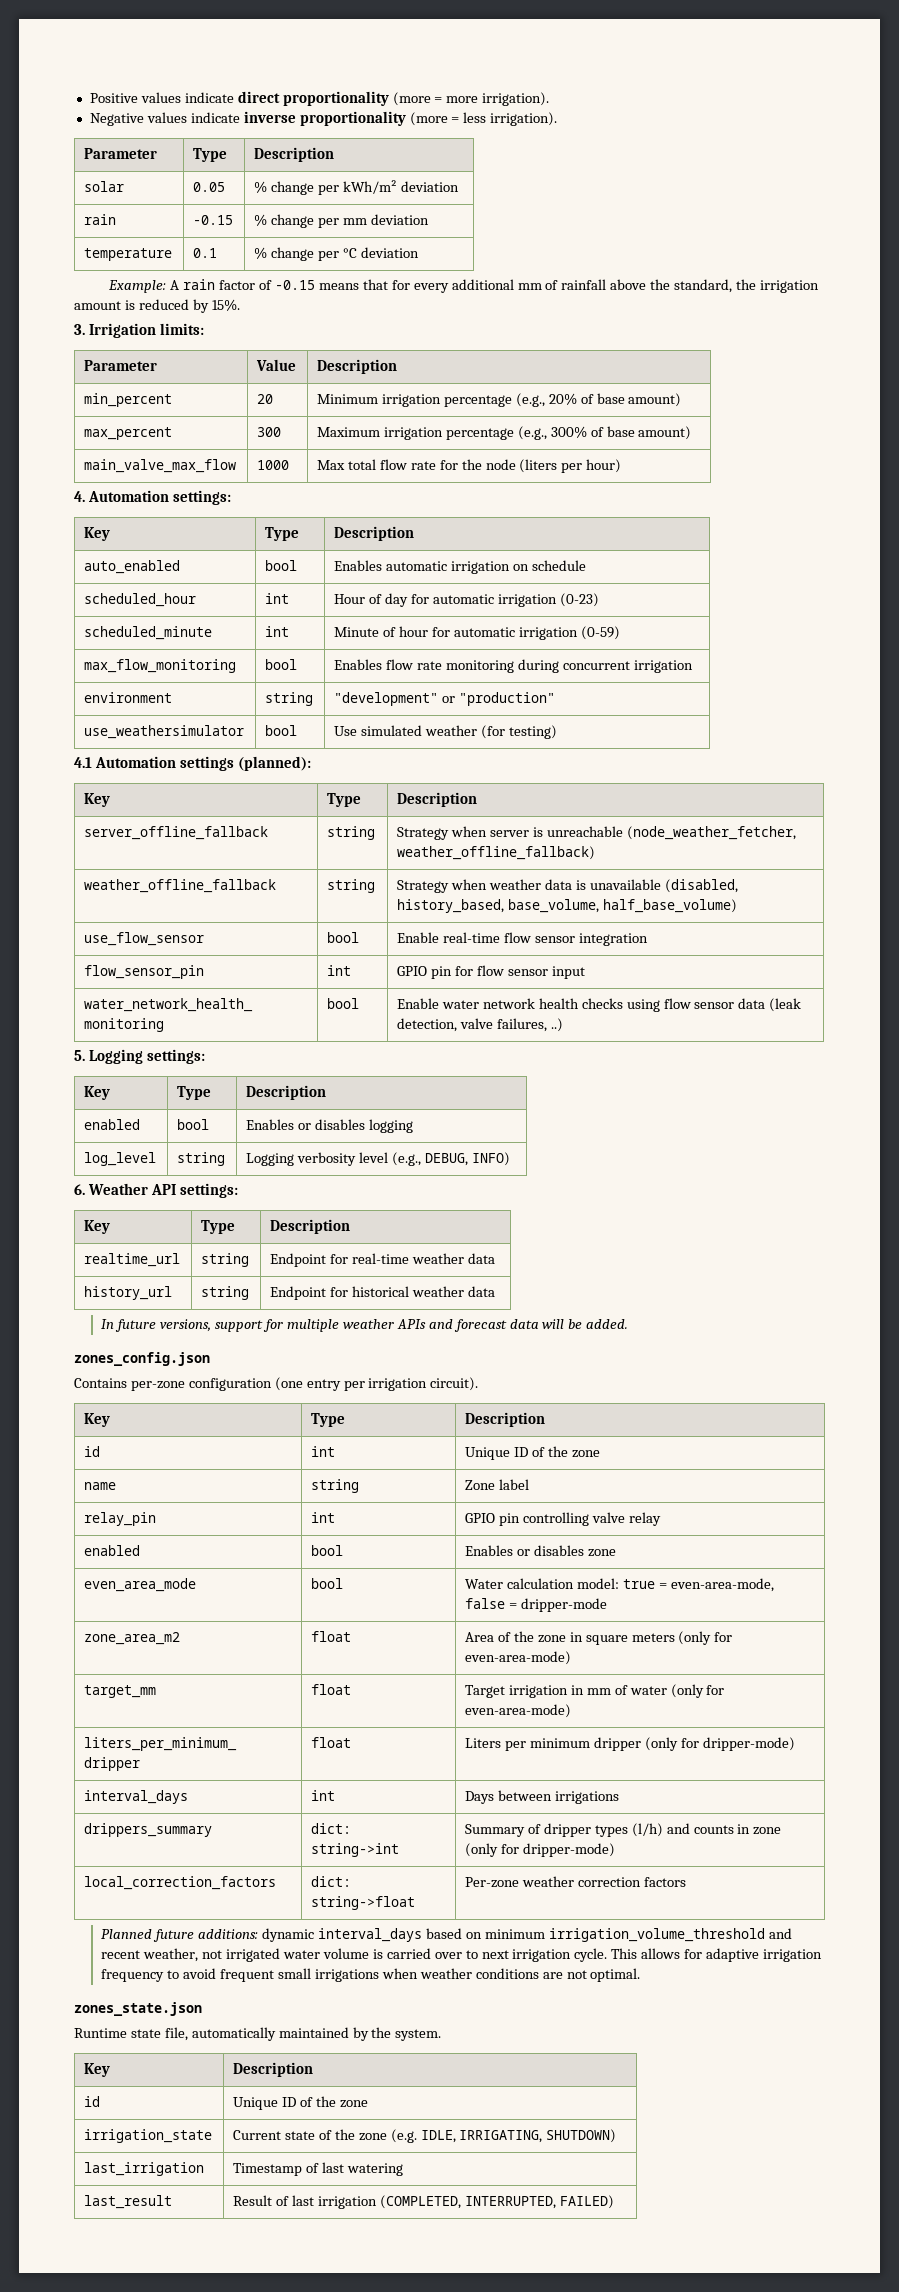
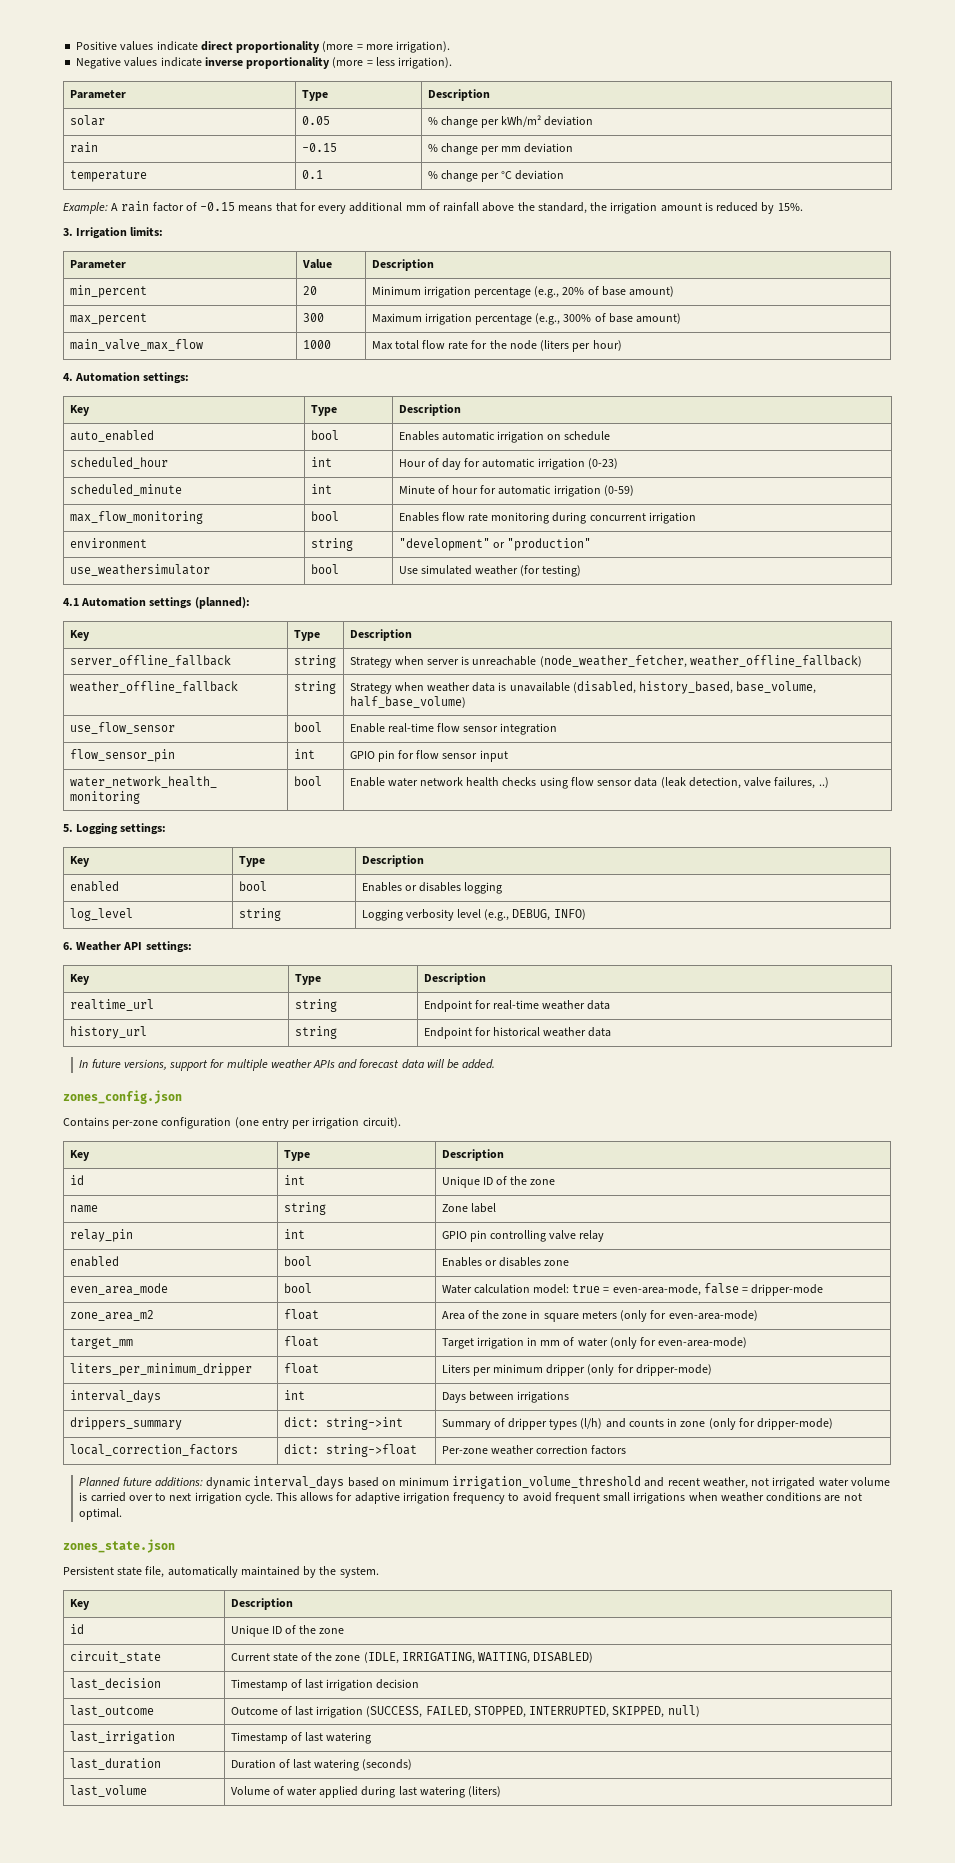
[74,2028,127,2038] Runtime -> [63,1566,114,1575] Persistent
[84,2129,213,2143] irrigation_state -> [69,1651,161,1663] circuit_state
[390,2129,617,2143] (e.g. IDLE, IRRIGATING, SHUTDOWN) -> [363,1652,594,1664] [69,1678,161,1690] [230,1679,420,1691] [69,1705,154,1717] [230,1705,700,1718] (IDLE, IRRIGATING, WAITING, DISABLED) // last_decision | Timestamp of last irrigation decision // last_outcome | Outcome of last irrigation (SUCCESS, FAILED, STOPPED, INTERRUPTED, SKIPPED, null)
[84,2195,173,2209] [233,2195,614,2209] last_result | Result of last irrigation (COMPLETED, INTERRUPTED, FAILED) -> [69,1758,161,1770] [230,1759,413,1771] [69,1785,147,1797] [230,1786,502,1798] last_duration | Duration of last watering (seconds) // last_volume | Volume of water applied during last watering (liters)

